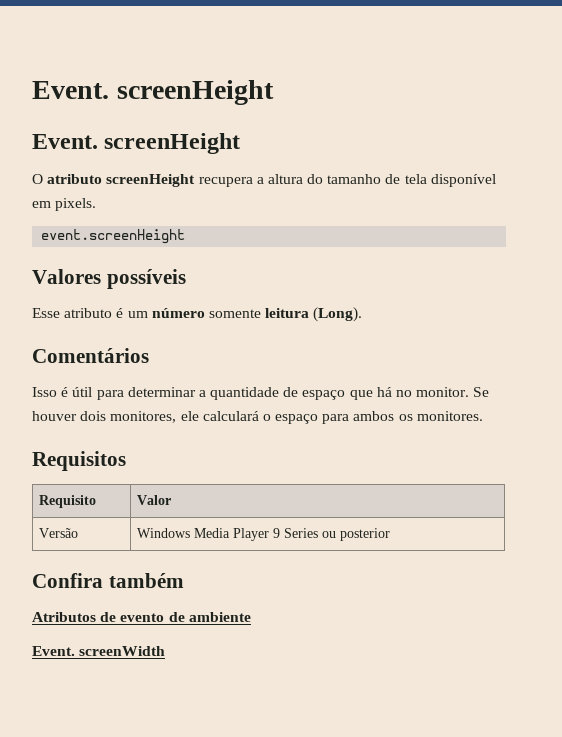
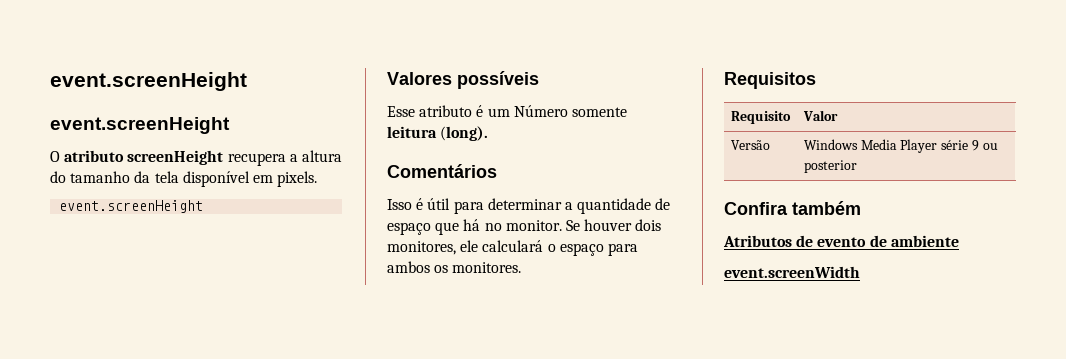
[32,80,274,105] [32,133,241,154] Event. screenHeight // Event. screenHeight -> [50,72,247,91] [50,117,230,134] event.screenHeight // event.screenHeight
[385,174,401,184] de -> [134,171,151,183] da
[151,308,205,318] número -> [513,105,568,117] Número
[313,307,363,322] (Long). -> [440,126,489,141] (long).
[272,528,318,538] 9 Series -> [941,140,979,151] série 9
[32,646,166,656] Event. screenWidth -> [724,266,860,278] event.screenWidth

